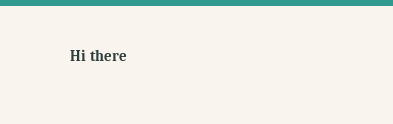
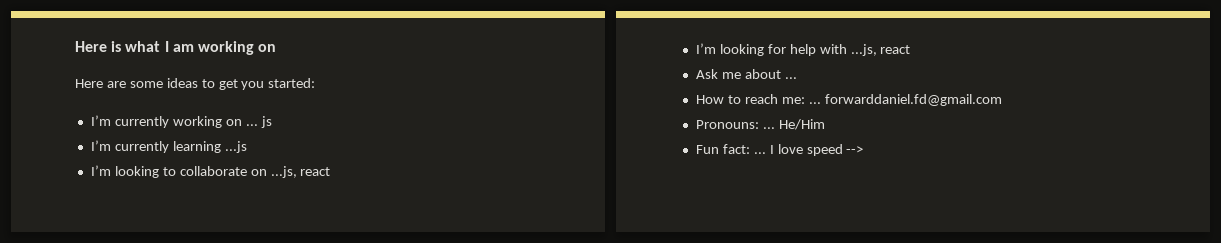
[70,49,128,61] Hi there -> [75,41,277,55] [75,78,316,90] [90,115,272,128] [90,140,247,153] [90,165,331,178] [695,43,911,56] [695,69,797,79] [695,94,1002,106] [695,119,825,130] [695,144,864,156] Here is what I am working on // Here are some ideas to get you started: // I’m currently working on ... js // I’m currently learning ...js // I’m looking to collaborate on ...js, react // I’m looking for help with ...js, react // Ask me about ... // How to reach me: ... forwarddaniel.fd@gmail.com // Pronouns: ... He/Him // Fun fact: ... I love speed -->

